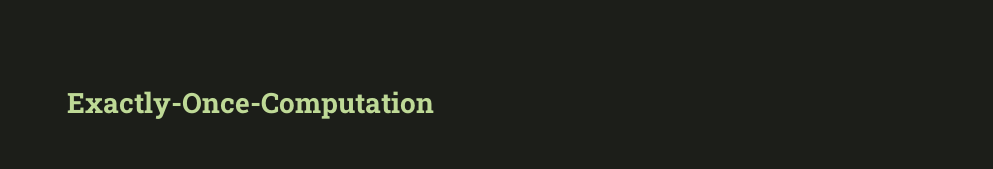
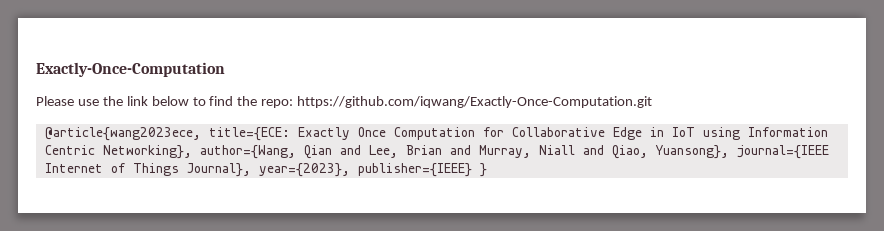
(434, 105) none -> [36,96,653,108] [44,127,828,141] [44,145,829,159] [44,163,487,177] // Please use the link below to find the repo: https://github.com/iqwang/Exactly-Once-Computation.git // @article{wang2023ece, title={ECE: Exactly Once Computation for Collaborative Edge in IoT using Information Centric Networking}, author={Wang, Qian and Lee, Brian and Murray, Niall and Qiao, Yuansong}, journal={IEEE Internet of Things Journal}, year={2023}, publisher={IEEE} }

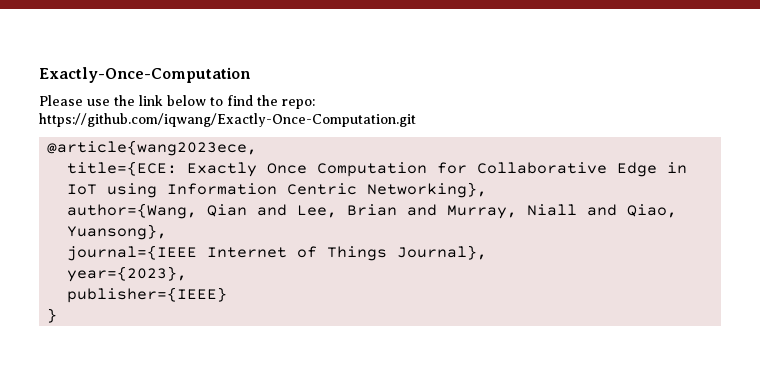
(294, 103) none -> (315, 104) //
(201, 134) none -> (258, 148) //
(192, 152) none -> (488, 190) //
(729, 152) none -> (168, 232) //
(251, 170) none -> (488, 252) //
(350, 170) none -> (188, 274) //
(472, 170) none -> (228, 295) //

